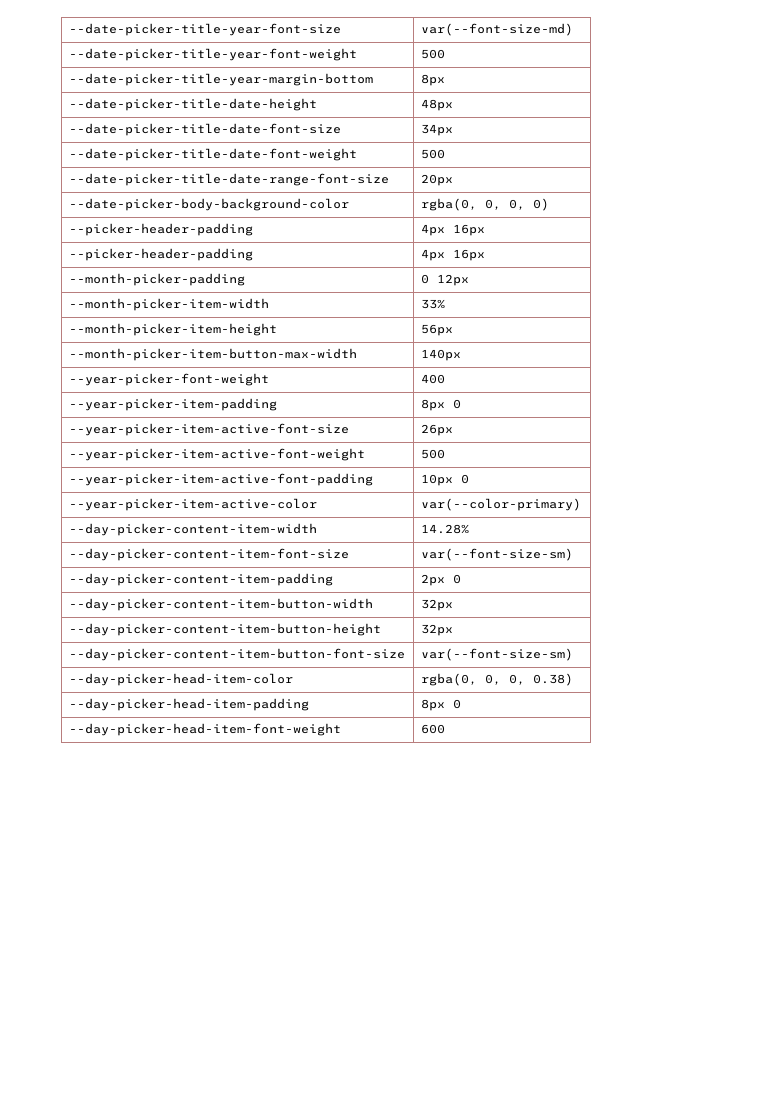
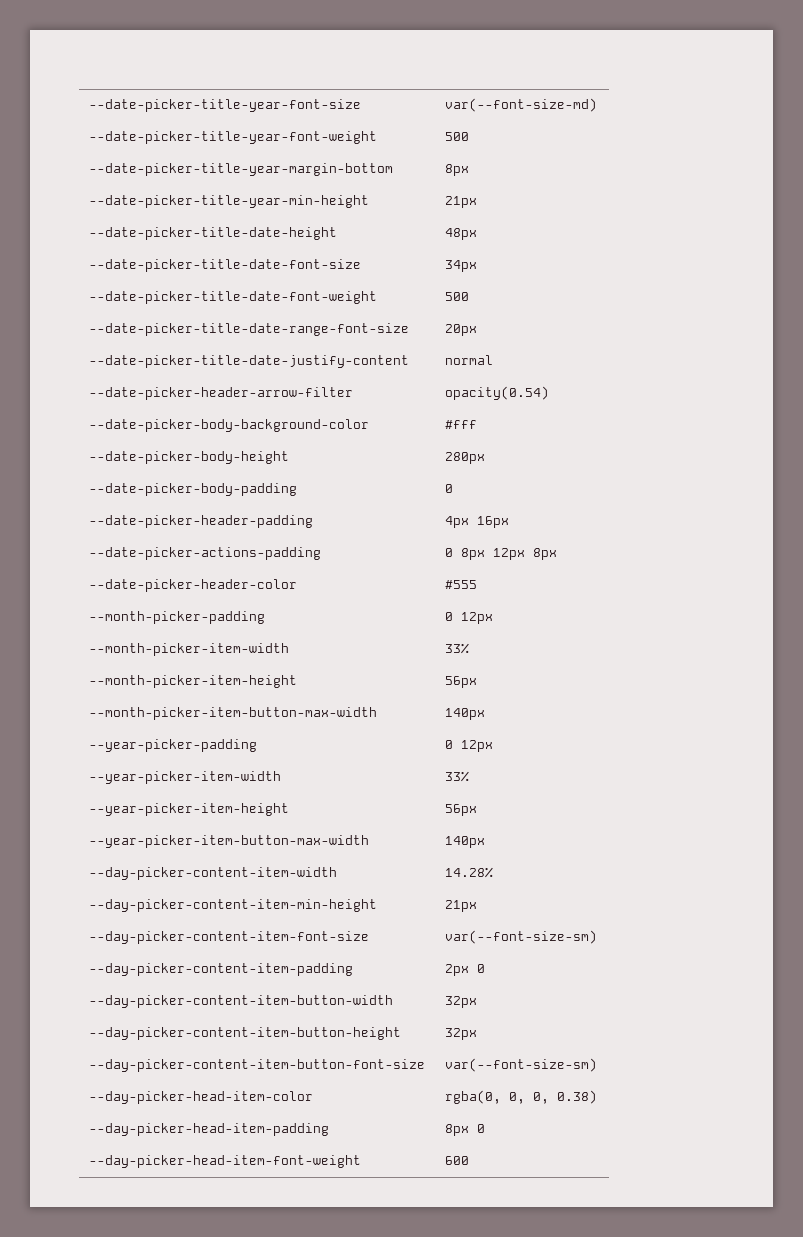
(445, 80) none -> [88,195,369,208] [444,196,477,208] // --date-picker-title-year-min-height | 21px
[68,198,349,211] [420,198,549,211] [68,223,253,236] [420,224,485,236] [68,248,253,261] [420,249,485,261] --date-picker-body-background-color | rgba(0, 0, 0, 0) // --picker-header-padding | 4px 16px // --picker-header-padding | 4px 16px -> [88,355,409,368] [444,355,493,365] [88,387,353,400] [444,386,549,400] [88,419,369,432] [444,420,477,429] [88,451,289,464] [444,452,485,464] [88,483,297,496] [444,484,453,493] [88,515,313,528] [444,516,509,528] [88,547,321,560] [444,548,557,560] [88,579,297,592] [444,580,477,589] --date-picker-title-date-justify-content | normal // --date-picker-header-arrow-filter | opacity(0.54) // --date-picker-body-background-color | #fff // --date-picker-body-height | 280px // --date-picker-body-padding | 0 // --date-picker-header-padding | 4px 16px // --date-picker-actions-padding | 0 8px 12px 8px // --date-picker-header-color | #555
[68,373,269,386] [420,374,445,384] [68,398,277,411] [420,399,461,411] [68,423,349,436] [420,424,453,436] [68,448,365,461] [420,449,445,459] [68,473,373,486] [420,474,469,486] [68,498,317,511] [420,498,581,511] --year-picker-font-weight | 400 // --year-picker-item-padding | 8px 0 // --year-picker-item-active-font-size | 26px // --year-picker-item-active-font-weight | 500 // --year-picker-item-active-font-padding | 10px 0 // --year-picker-item-active-color | var(--color-primary) -> [88,739,257,752] [444,740,493,752] [88,771,281,784] [444,771,469,782] [88,803,289,816] [444,804,477,816] [88,835,369,848] [444,836,485,848] --year-picker-padding | 0 12px // --year-picker-item-width | 33% // --year-picker-item-height | 56px // --year-picker-item-button-max-width | 140px
(469, 529) none -> [88,899,377,912] [444,900,477,912] // --day-picker-content-item-min-height | 21px

